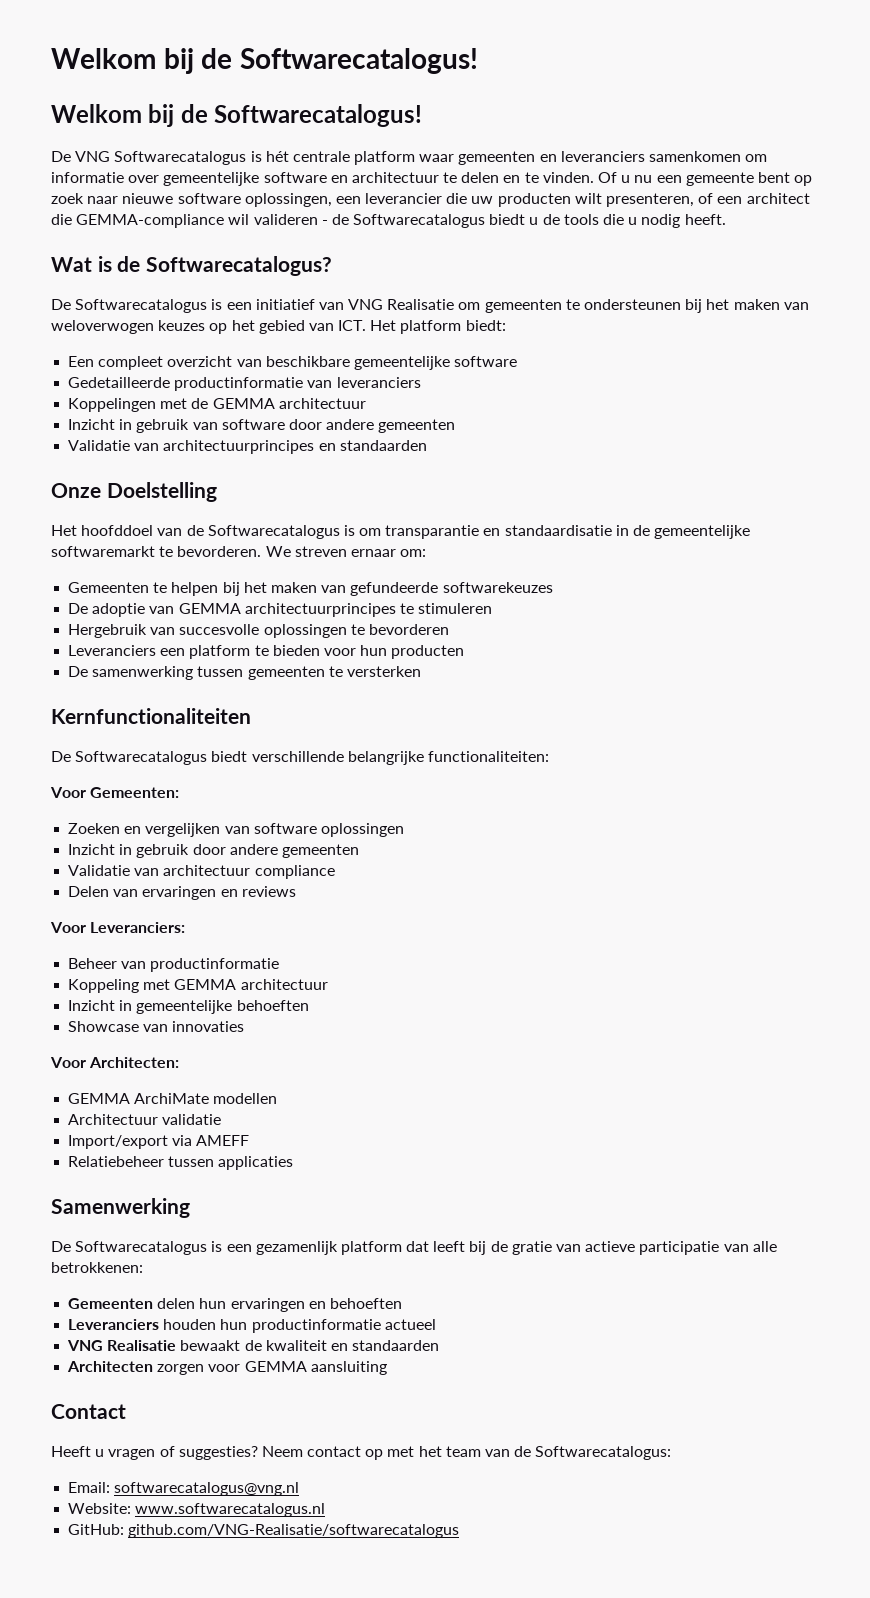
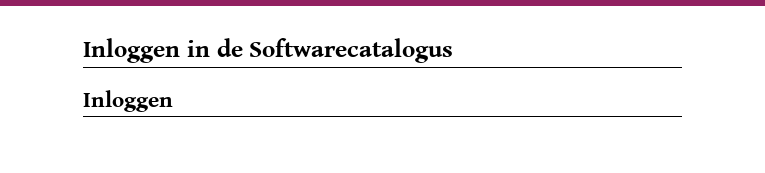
[51,48,478,74] [51,104,423,127] [51,151,768,165] [51,172,813,186] [51,193,810,207] [51,214,726,228] [51,256,333,276] [51,299,809,313] [51,320,506,334] [68,356,518,370] [68,377,421,391] [68,398,366,412] [68,419,456,433] [68,440,427,454] [51,482,217,502] [51,525,751,539] [51,546,427,557] [68,582,553,596] [68,603,493,617] [68,624,449,638] [68,645,465,659] [68,666,421,680] [51,708,251,724] [51,751,549,765] [50,787,180,798] [68,823,404,837] [68,844,359,858] [68,865,335,879] [68,886,296,900] [50,922,186,933] [68,958,280,972] [68,979,328,993] [68,1000,309,1014] [68,1021,245,1032] [50,1057,180,1068] [68,1093,278,1104] [68,1114,222,1125] [68,1135,250,1149] [68,1156,294,1170] [51,1198,190,1218] [51,1241,777,1255] [51,1262,143,1273] [68,1298,402,1312] [68,1319,436,1333] [67,1340,440,1351] [67,1361,387,1375] [51,1404,126,1419] [51,1446,672,1460] [68,1482,300,1496] [68,1503,326,1517] [68,1524,460,1538] Welkom bij de Softwarecatalogus! // Welkom bij de Softwarecatalogus! // De VNG Softwarecatalogus is hét centrale platform waar gemeenten en leveranciers samenkomen om informatie over gemeentelijke software en architectuur te delen en te vinden. Of u nu een gemeente bent op zoek naar nieuwe software oplossingen, een leverancier die uw producten wilt presenteren, of een architect die GEMMA-compliance wil valideren - de Softwarecatalogus biedt u de tools die u nodig heeft. // Wat is de Softwarecatalogus? // De Softwarecatalogus is een initiatief van VNG Realisatie om gemeenten te ondersteunen bij het maken van weloverwogen keuzes op het gebied van ICT. Het platform biedt: // Een compleet overzicht van beschikbare gemeentelijke software // Gedetailleerde productinformatie van leveranciers // Koppelingen met de GEMMA architectuur // Inzicht in gebruik van software door andere gemeenten // Validatie van architectuurprincipes en standaarden // Onze Doelstelling // Het hoofddoel van de Softwarecatalogus is om transparantie en standaardisatie in de gemeentelijke softwaremarkt te bevorderen. We streven ernaar om: // Gemeenten te helpen bij het maken van gefundeerde softwarekeuzes // De adoptie van GEMMA architectuurprincipes te stimuleren // Hergebruik van succesvolle oplossingen te bevorderen // Leveranciers een platform te bieden voor hun producten // De samenwerking tussen gemeenten te versterken // Kernfunctionaliteiten // De Softwarecatalogus biedt verschillende belangrijke functionaliteiten: // Voor Gemeenten: // Zoeken en vergelijken van software oplossingen // Inzicht in gebruik door andere gemeenten // Validatie van architectuur compliance // Delen van ervaringen en reviews // Voor Leveranciers: // Beheer van productinformatie // Koppeling met GEMMA architectuur // Inzicht in gemeentelijke behoeften // Showcase van innovaties // Voor Architecten: // GEMMA ArchiMate modellen // Architectuur validatie // Import/export via AMEFF // Relatiebeheer tussen applicaties // Samenwerking // De Softwarecatalogus is een gezamenlijk platform dat leeft bij de gratie van actieve participatie van alle betrokkenen: // Gemeenten delen hun ervaringen en behoeften // Leveranciers houden hun productinformatie actueel // VNG Realisatie bewaakt de kwaliteit en standaarden // Architecten zorgen voor GEMMA aansluiting // Contact // Heeft u vragen of suggesties? Neem contact op met het team van de Softwarecatalogus: // Email: softwarecatalogus@vng.nl // Website: www.softwarecatalogus.nl // GitHub: github.com/VNG-Realisatie/softwarecatalogus -> [83,38,454,63] [83,90,173,112] Inloggen in de Softwarecatalogus // Inloggen

